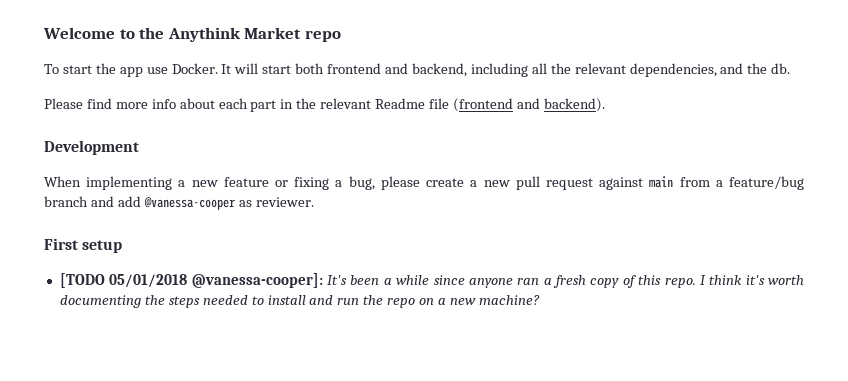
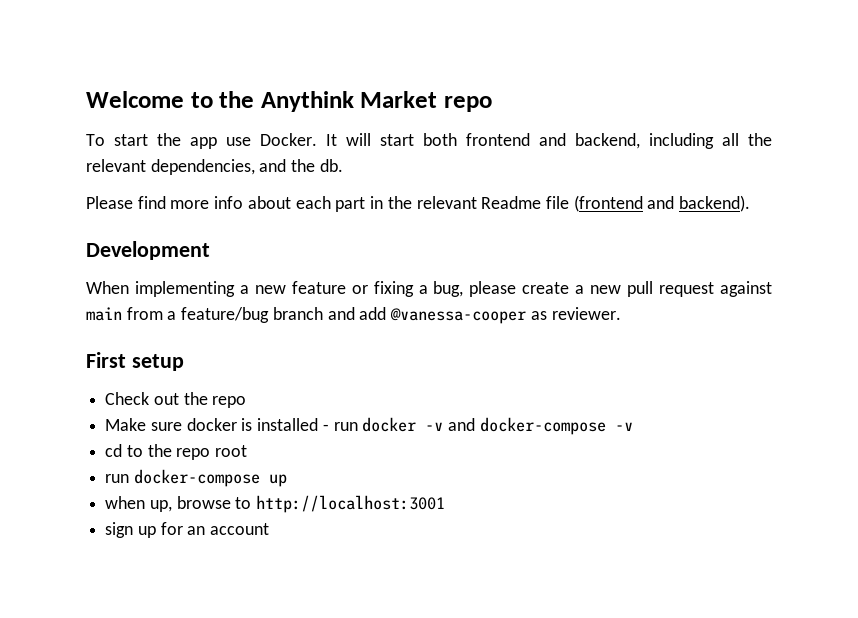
[59,273,804,288] [59,295,540,308] [TODO 05/01/2018 @vanessa-cooper]: It's been a while since anyone ran a fresh copy of this repo. I think it's worth documenting the steps needed to install and run the repo on a new machine? -> [105,392,247,408] [105,417,633,435] [105,444,248,460] [105,469,287,487] [105,495,446,513] [105,522,270,538] Check out the repo // Make sure docker is installed - run docker -v and docker-compose -v // cd to the repo root // run docker-compose up // when up, browse to http://localhost:3001 // sign up for an account

